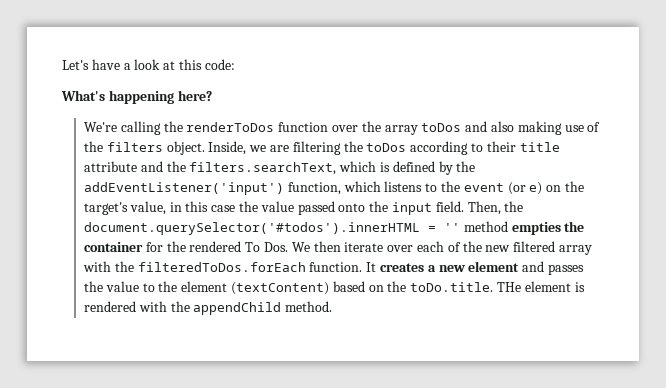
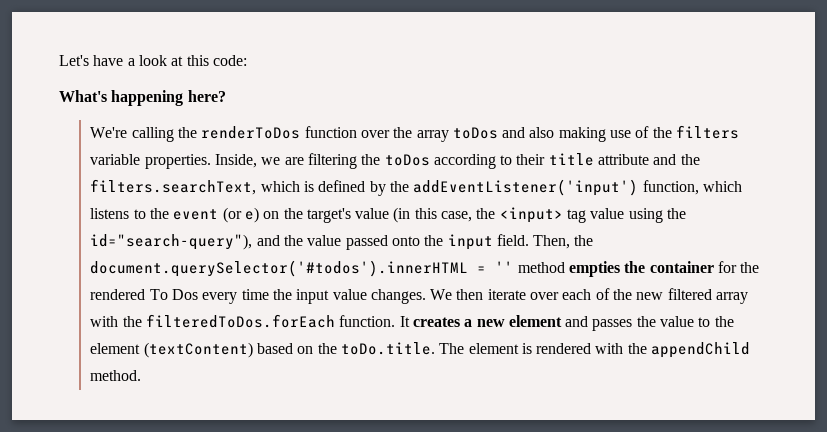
[166,141,205,155] object. -> [90,154,211,169] variable properties.
[129,201,236,215] value, in this case -> [355,207,687,223] [90,234,280,250] value (in this case, the <input> tag value using the id="search-query"), and
[264,242,289,252] Dos. -> [171,289,426,304] Dos every time the input value changes.
[496,282,521,292] THe -> [439,343,465,354] The

